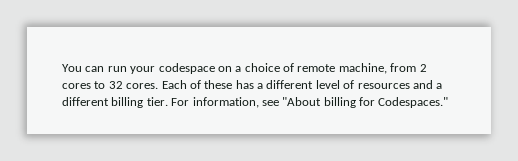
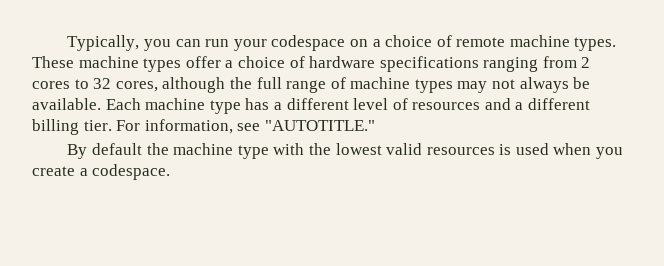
[62,64,82,72] You -> [67,35,171,51] Typically, you
[338,63,387,74] machine, -> [509,35,617,51] [32,56,539,72] machine types. These machine types offer a choice of hardware specifications ranging
[126,80,233,89] cores. Each of these -> [115,77,591,93] [32,98,241,114] cores, although the full range of machine types may not always be available. Each machine type
[282,97,449,108] "About billing for Codespaces." -> [264,120,375,131] [67,143,624,159] [32,164,171,180] "AUTOTITLE." // By default the machine type with the lowest valid resources is used when you create a codespace.

